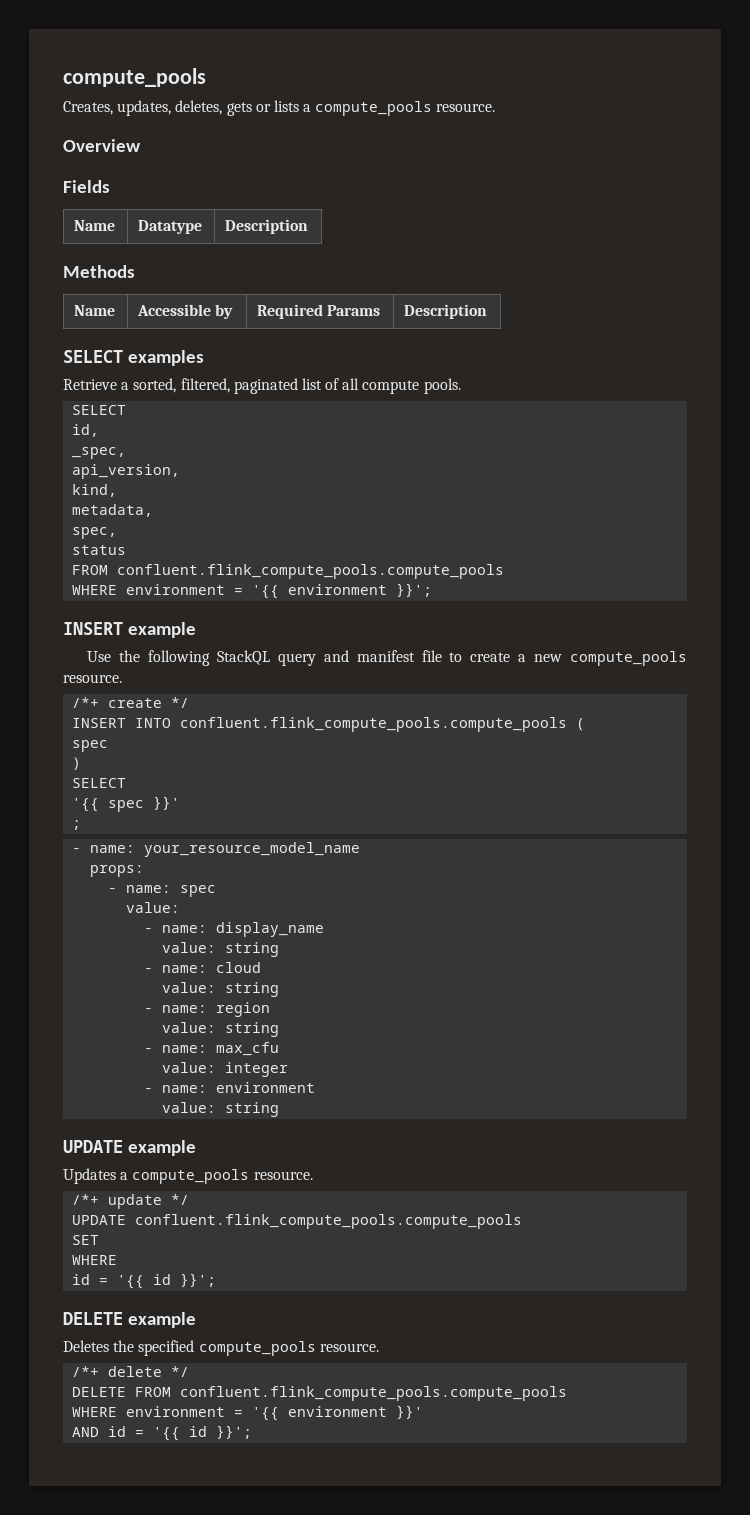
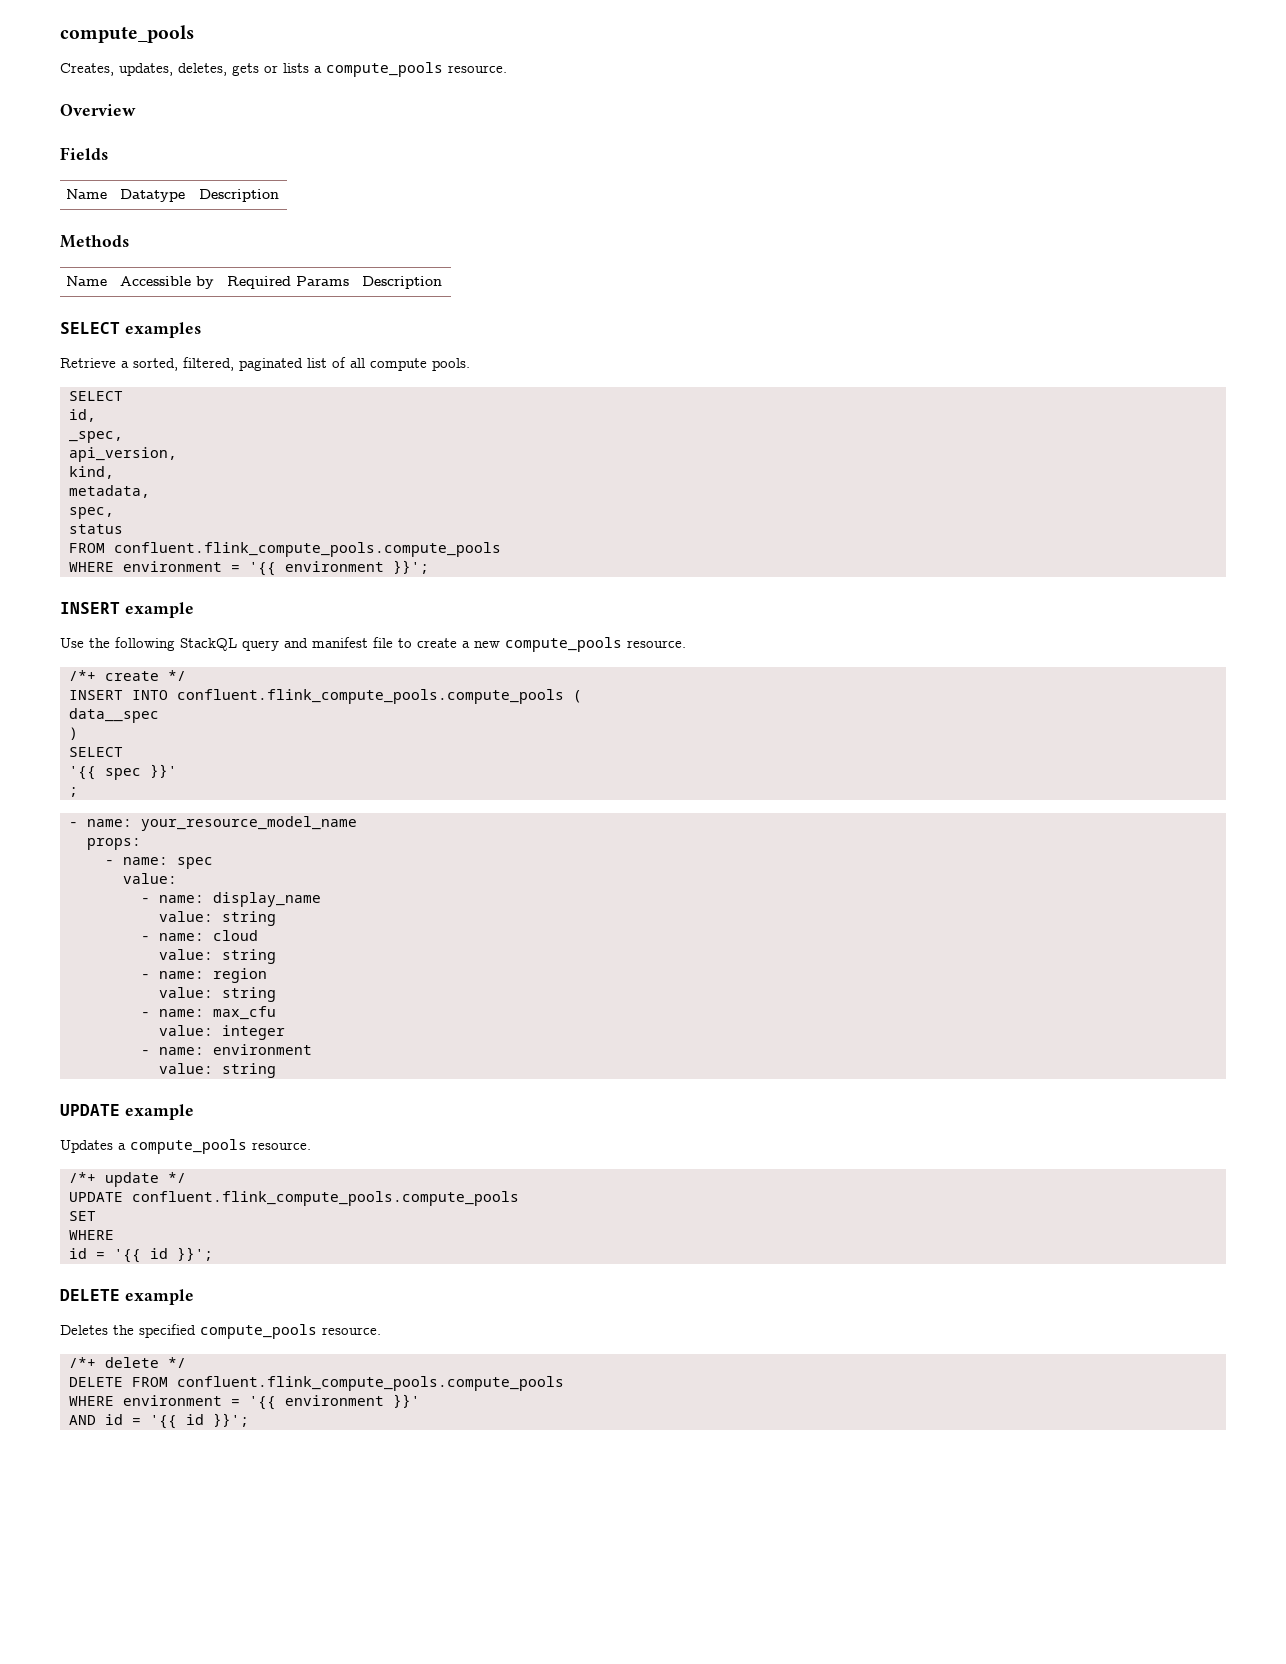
[72,740,109,752] spec -> [69,708,159,723] data__spec

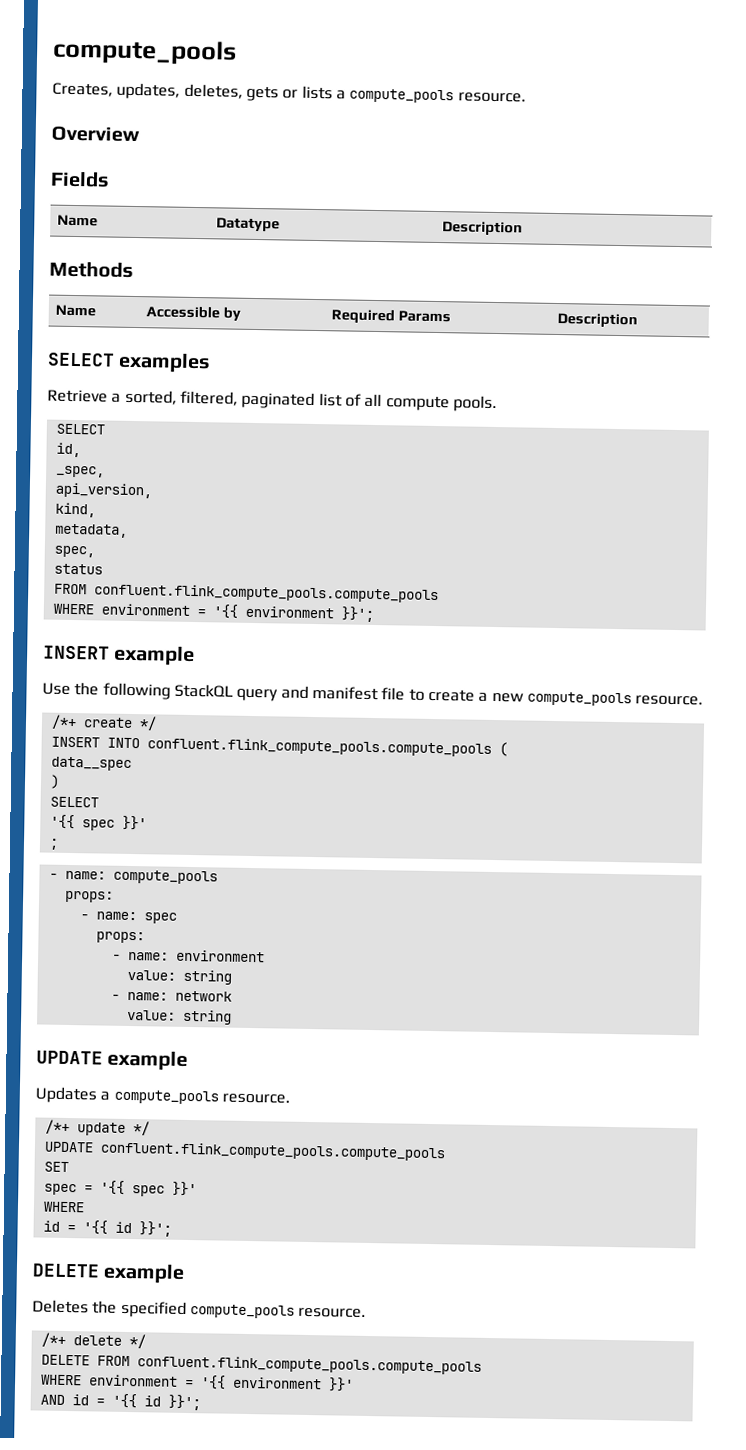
[141,816,357,831] your_resource_model_name -> [112,869,218,885] compute_pools
[123,873,177,884] [141,892,321,907] [159,911,276,926] [141,930,258,941] [159,949,276,964] [141,968,267,983] [159,987,276,1002] [141,1006,276,1020] [159,1025,285,1040] [141,1044,312,1055] value: // - name: display_name // value: string // - name: cloud // value: string // - name: region // value: string // - name: max_cfu // value: integer // - name: environment -> [95,931,145,944] [111,949,265,963] [126,969,232,985] [110,990,232,1002] props: // - name: environment // value: string // - name: network
(96, 1216) none -> [43,1180,197,1197] // spec = '{{ spec }}'

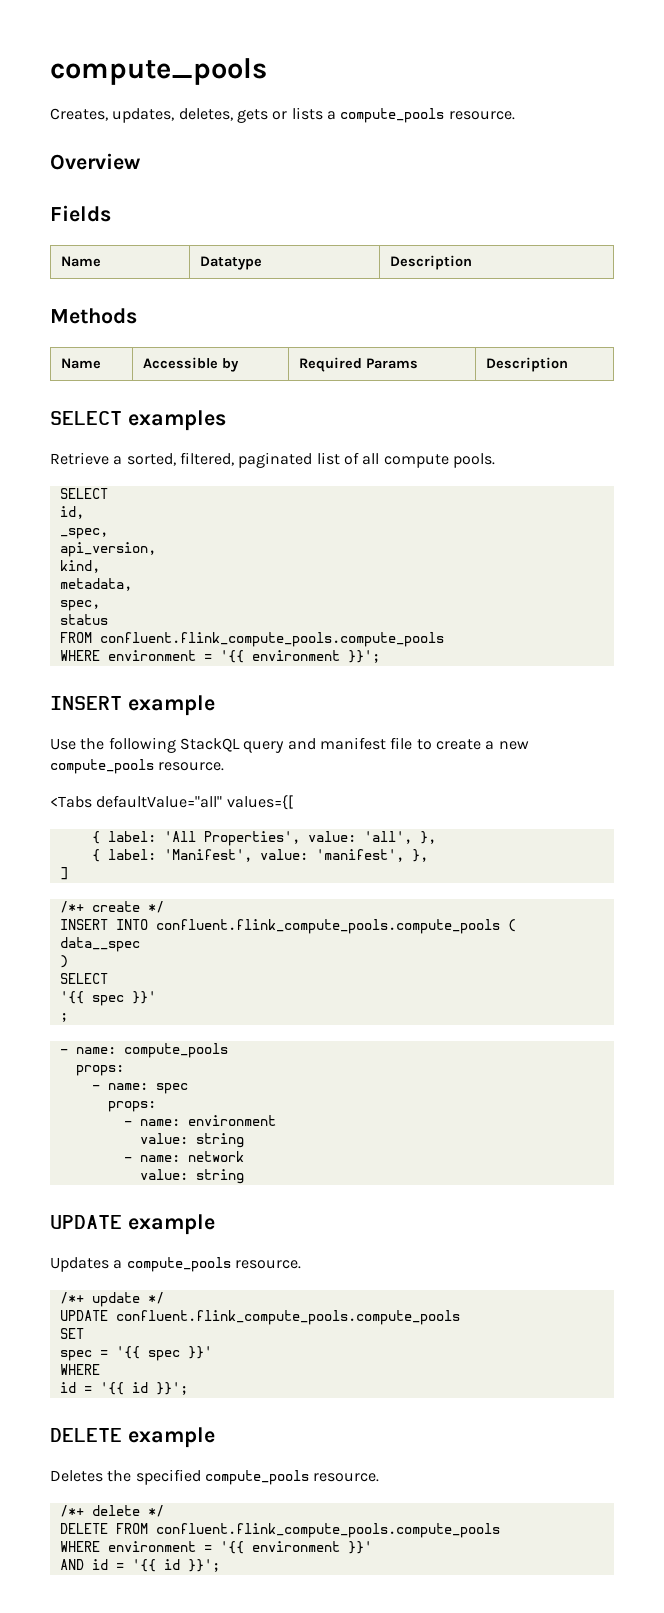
(704, 700) none -> [50,795,293,810] [91,831,436,846] [91,849,428,862] [59,867,68,880] // <Tabs defaultValue="all" values={[ // { label: 'All Properties', value: 'all', }, // { label: 'Manifest', value: 'manifest', }, // ]

